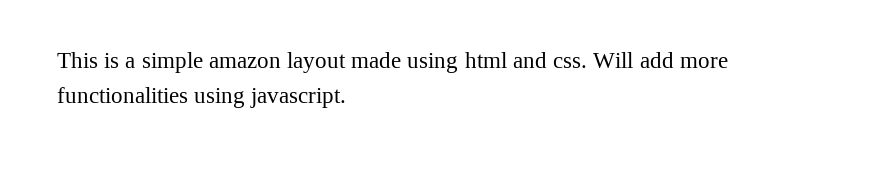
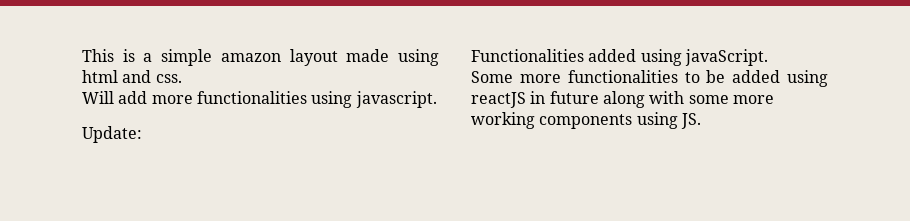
(588, 62) none -> (182, 78) //
(347, 98) none -> [82,126,142,143] [471,49,768,66] [471,70,828,87] [471,91,774,108] [471,112,701,129] // Update: // Functionalities added using javaScript. // Some more functionalities to be added using reactJS in future along with some more working components using JS.

